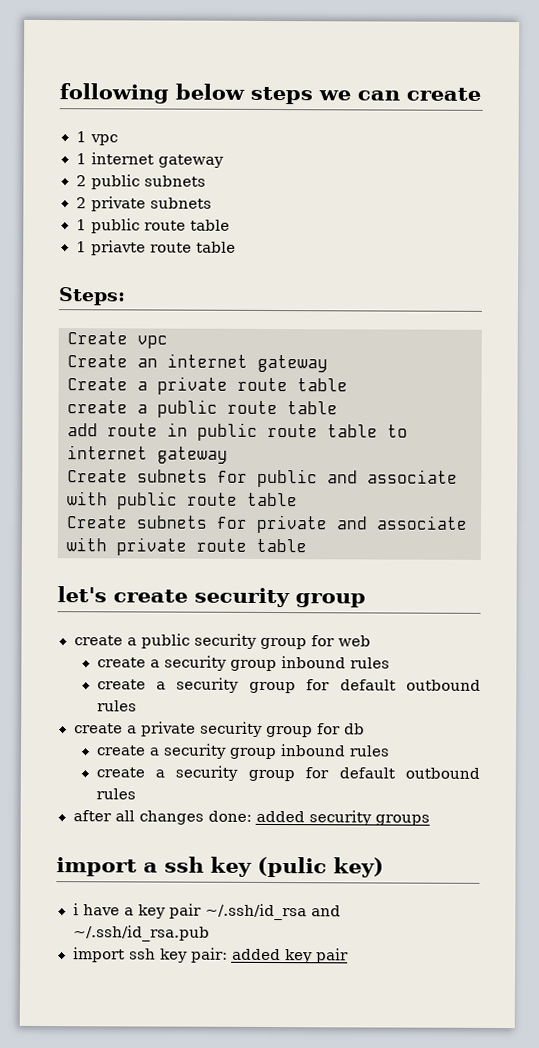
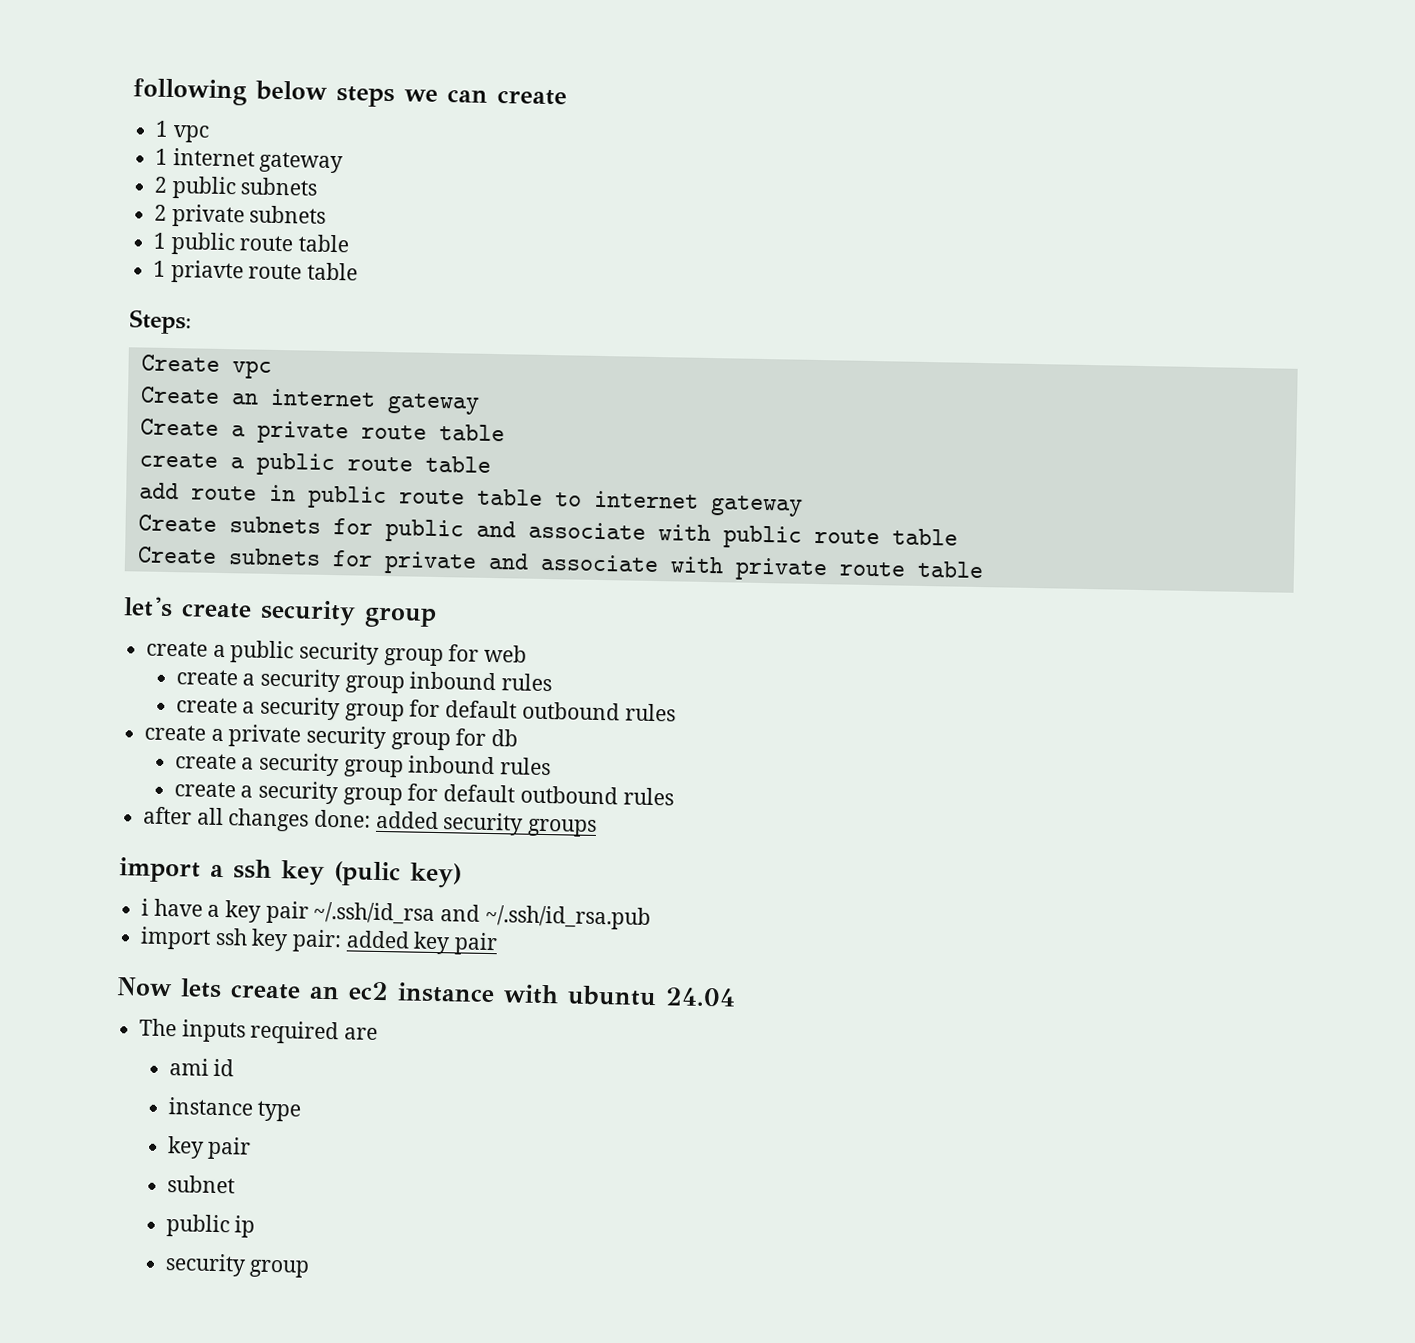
(349, 956) none -> [116,977,736,1007] [139,1018,379,1045] [168,1058,235,1077] [167,1097,302,1122] [166,1136,252,1160] [166,1175,235,1194] [165,1214,256,1238] [164,1253,311,1278] // Now lets create an ec2 instance with ubuntu 24.04 // The inputs required are // ami id // instance type // key pair // subnet // public ip // security group

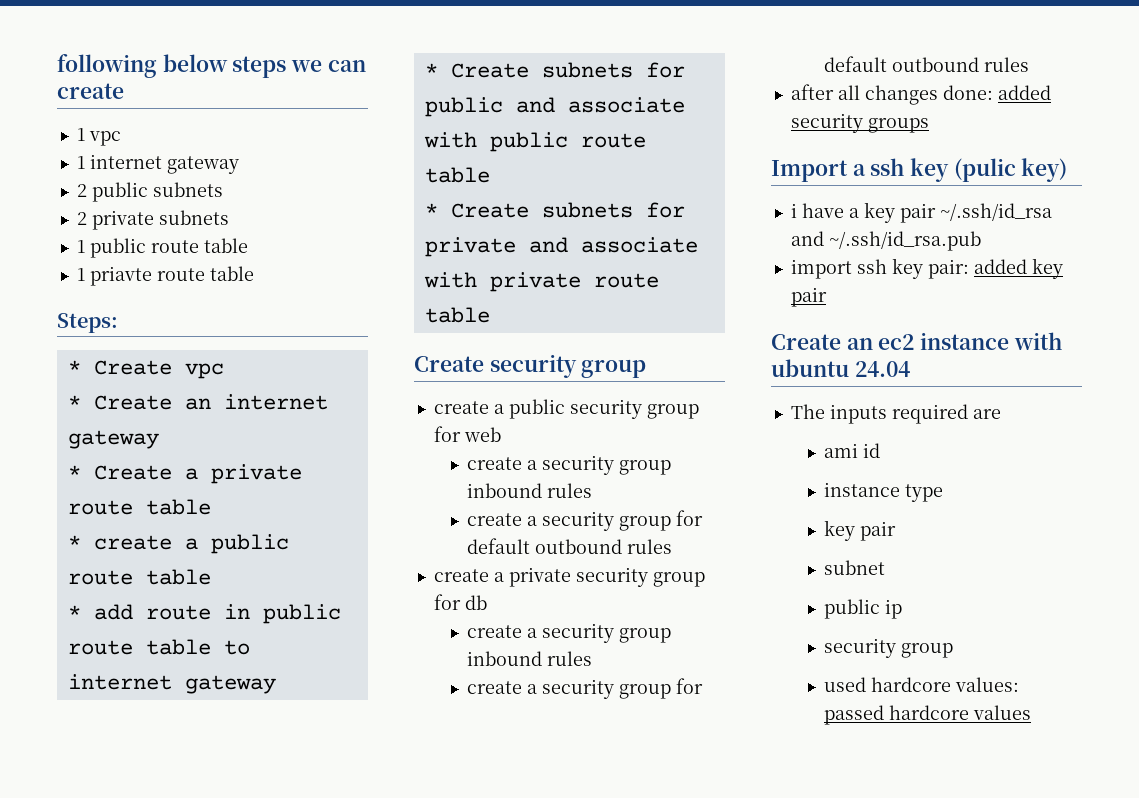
(192, 322) none -> [67,360,81,374] *
(272, 369) none -> [67,395,81,409] *
(480, 404) none -> [67,465,81,479] *
(505, 432) none -> [67,535,81,549] *
(491, 464) none -> [67,605,81,619] *
(803, 506) none -> [424,63,438,77] *
(958, 537) none -> [424,203,438,217] *
[123,596,252,619] let's create -> [414,356,484,372] Create
[119,857,201,883] import -> [771,160,848,182] Import
[116,977,301,1000] Now lets create -> [771,334,841,350] Create
(311, 1268) none -> [824,677,1020,692] [824,705,1032,725] // used hardcore values: passed hardcore values

